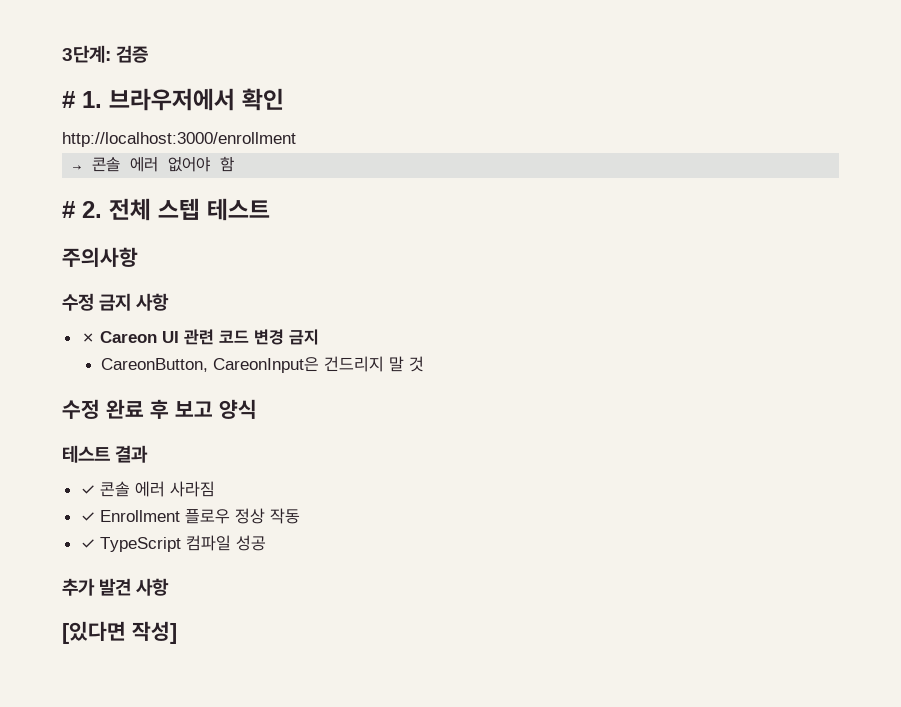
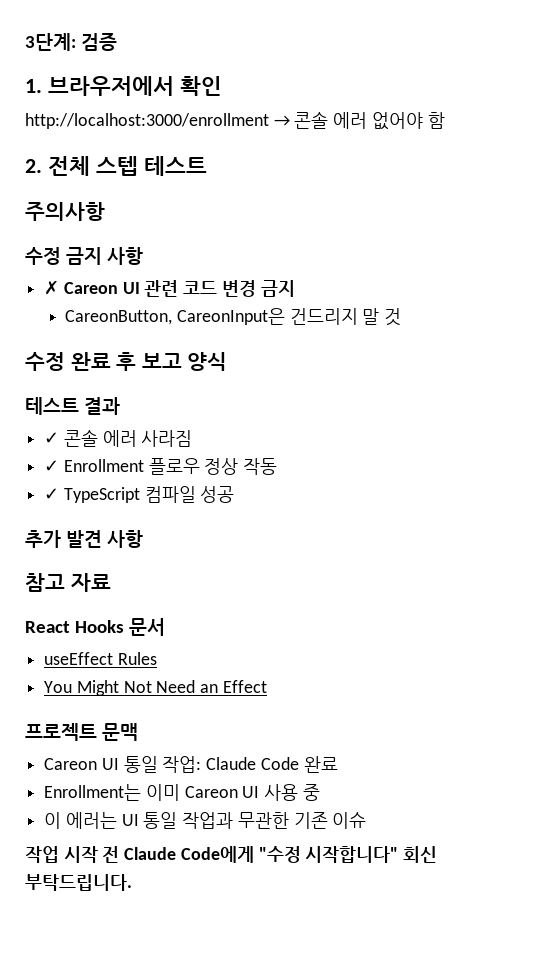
[62,91,75,108] # -> (118, 42) none
(296, 139) // -> (269, 121) none
[62,201,75,218] # -> (445, 120) none
[62,621,177,644] [있다면 작성] -> [25,573,111,592] [25,618,166,636] [44,652,157,665] [44,680,267,696] [25,723,139,741] [44,756,338,773] [44,784,320,801] [44,812,367,829] [25,846,438,863] [25,874,132,891] 참고 자료 // React Hooks 문서 // useEffect Rules // You Might Not Need an Effect // 프로젝트 문맥 // Careon UI 통일 작업: Claude Code 완료 // Enrollment는 이미 Careon UI 사용 중 // 이 에러는 UI 통일 작업과 무관한 기존 이슈 // 작업 시작 전 Claude Code에게 "수정 시작합니다" 회신 부탁드립니다.

